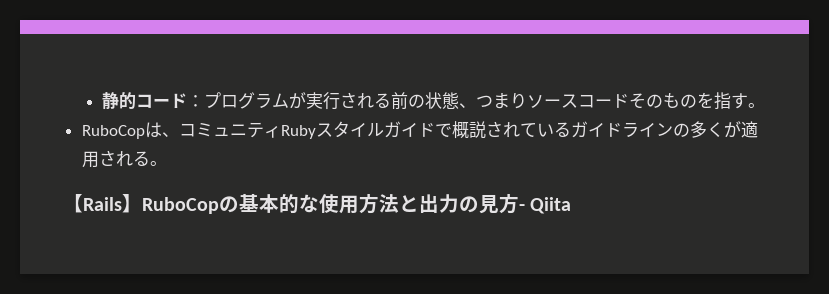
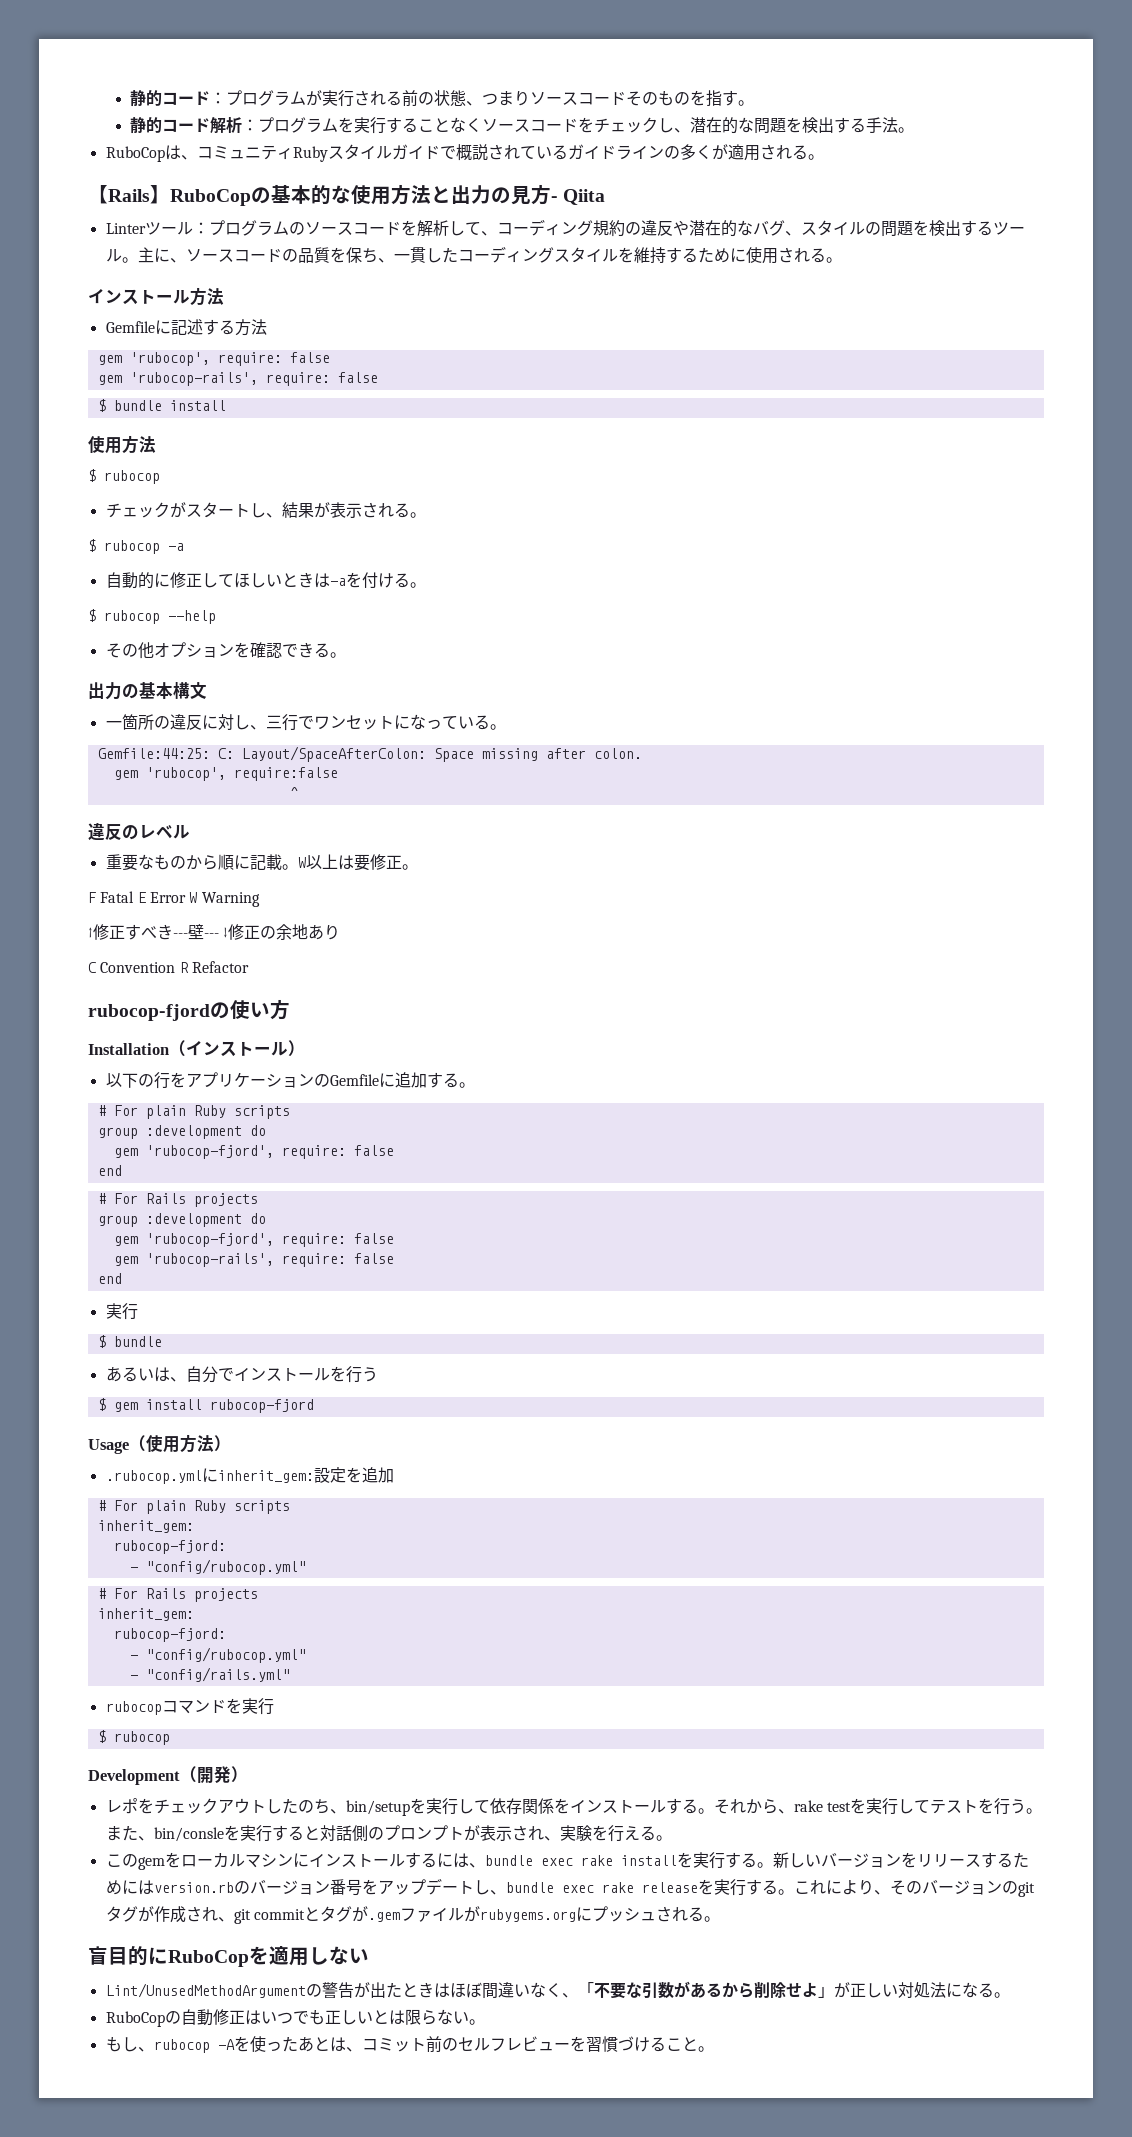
(766, 105) none -> [130,116,915,134] // 静的コード解析：プログラムを実行することなくソースコードをチェックし、潜在的な問題を検出する手法。
(572, 205) none -> [105,219,1025,237] [105,246,842,264] [88,287,224,306] [105,319,267,336] [97,352,330,366] [97,372,378,386] [97,399,226,412] [88,435,156,454] [88,469,160,484] [105,502,426,518] [88,539,184,554] [105,572,426,589] [88,609,216,624] [105,642,346,659] [88,682,207,700] [105,714,506,731] [97,746,642,762] [113,767,338,781] [289,787,298,798] [88,822,190,841] [105,854,418,871] [88,891,260,907] [88,924,341,941] [88,961,249,973] [88,999,290,1021] [88,1040,305,1057] [105,1072,475,1089] [97,1105,290,1119] [97,1125,266,1139] [113,1145,394,1159] [97,1165,122,1176] [97,1193,258,1207] [97,1213,266,1227] [113,1233,394,1247] [113,1253,394,1267] [97,1273,122,1284] [105,1303,138,1320] [97,1335,162,1348] [105,1366,378,1383] [97,1398,314,1413] [88,1434,231,1454] [105,1467,394,1484] [97,1500,290,1514] [97,1520,194,1533] [113,1540,226,1554] [129,1559,306,1575] [97,1588,258,1602] [97,1608,194,1621] [113,1628,226,1642] [129,1647,306,1663] [129,1667,290,1682] [105,1698,274,1715] [97,1730,170,1745] [88,1766,248,1785] [105,1798,1042,1816] [105,1825,672,1842] [105,1852,1029,1870] [105,1878,1035,1897] [105,1906,720,1924] [88,1946,369,1967] [105,1981,1010,1999] [105,2009,485,2027] [105,2036,714,2053] // Linterツール：プログラムのソースコードを解析して、コーディング規約の違反や潜在的なバグ、スタイルの問題を検出するツール。主に、ソースコードの品質を保ち、一貫したコーディングスタイルを維持するために使用される。 // インストール方法 // Gemfileに記述する方法 // gem 'rubocop', require: false // gem 'rubocop-rails', require: false // $ bundle install // 使用方法 // $ rubocop // チェックがスタートし、結果が表示される。 // $ rubocop -a // 自動的に修正してほしいときは-aを付ける。 // $ rubocop --help // その他オプションを確認できる。 // 出力の基本構文 // 一箇所の違反に対し、三行でワンセットになっている。 // Gemfile:44:25: C: Layout/SpaceAfterColon: Space missing after colon. // gem 'rubocop', require:false // ^ // 違反のレベル // 重要なものから順に記載。W以上は要修正。 // F Fatal E Error W Warning // ↑修正すべき---壁--- ↓修正の余地あり // C Convention R Refactor // rubocop-fjordの使い方 // Installation（インストール） // 以下の行をアプリケーションのGemfileに追加する。 // # For plain Ruby scripts // group :development do // gem 'rubocop-fjord', require: false // end // # For Rails projects // group :development do // gem 'rubocop-fjord', require: false // gem 'rubocop-rails', require: false // end // 実行 // $ bundle // あるいは、自分でインストールを行う // $ gem install rubocop-fjord // Usage（使用方法） // .rubocop.ymlにinherit_gem:設定を追加 // # For plain Ruby scripts // inherit_gem: // rubocop-fjord: // - "config/rubocop.yml" // # For Rails projects // inherit_gem: // rubocop-fjord: // - "config/rubocop.yml" // - "config/rails.yml" // rubocopコマンドを実行 // $ rubocop // Development（開発） // レポをチェックアウトしたのち、bin/setupを実行して依存関係をインストールする。それから、rake testを実行してテストを行う。また、bin/consleを実行すると対話側のプロンプトが表示され、実験を行える。 // このgemをローカルマシンにインストールするには、bundle exec rake installを実行する。新しいバージョンをリリースするためにはversion.rbのバージョン番号をアップデートし、bundle exec rake releaseを実行する。これにより、そのバージョンのgitタグが作成され、git commitとタグが.gemファイルがrubygems.orgにプッシュされる。 // 盲目的にRuboCopを適用しない // Lint/UnusedMethodArgumentの警告が出たときはほぼ間違いなく、「不要な引数があるから削除せよ」が正しい対処法になる。 // RuboCopの自動修正はいつでも正しいとは限らない。 // もし、rubocop -Aを使ったあとは、コミット前のセルフレビューを習慣づけること。

